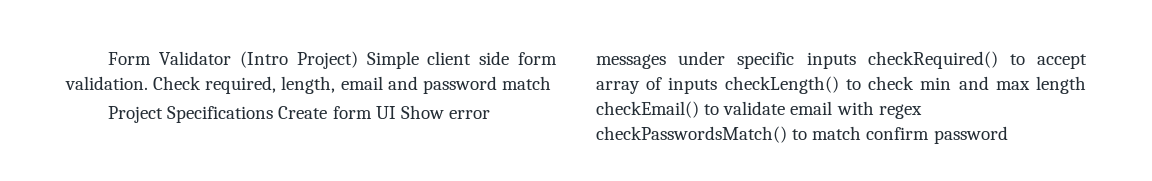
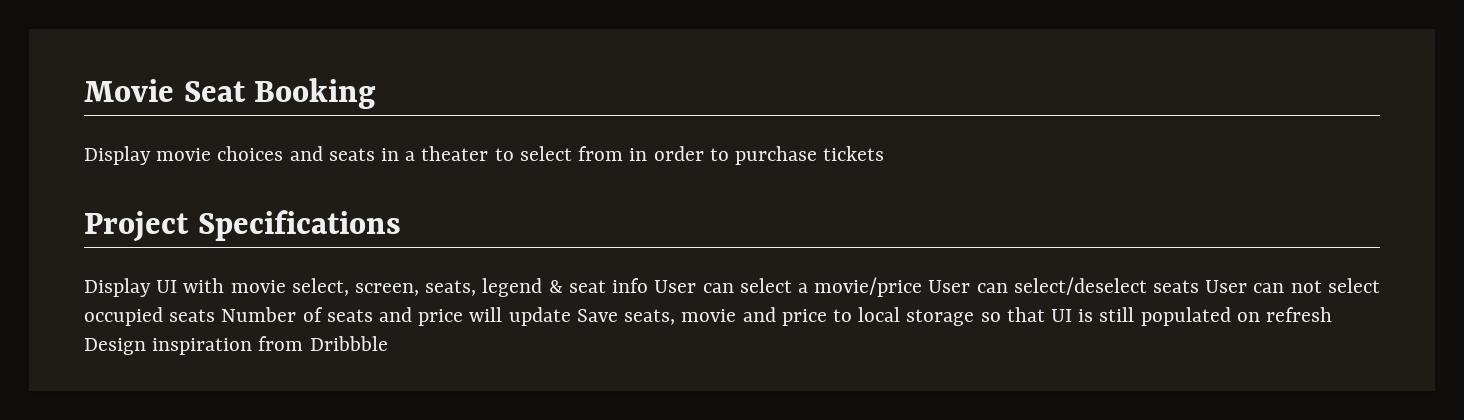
[108,51,558,69] [65,76,551,94] [108,105,490,123] [596,51,1087,69] [596,76,1086,94] [596,101,922,119] [596,126,1008,144] Form Validator (Intro Project) Simple client side form validation. Check required, length, email and password match // Project Specifications Create form UI Show error messages under specific inputs checkRequired() to accept array of inputs checkLength() to check min and max length checkEmail() to validate email with regex checkPasswordsMatch() to match confirm password -> [84,78,377,109] [84,146,885,165] [84,210,401,242] [84,277,1380,297] [84,307,1333,326] [84,336,388,355] Movie Seat Booking // Display movie choices and seats in a theater to select from in order to purchase tickets // Project Specifications // Display UI with movie select, screen, seats, legend & seat info User can select a movie/price User can select/deselect seats User can not select occupied seats Number of seats and price will update Save seats, movie and price to local storage so that UI is still populated on refresh Design inspiration from Dribbble

